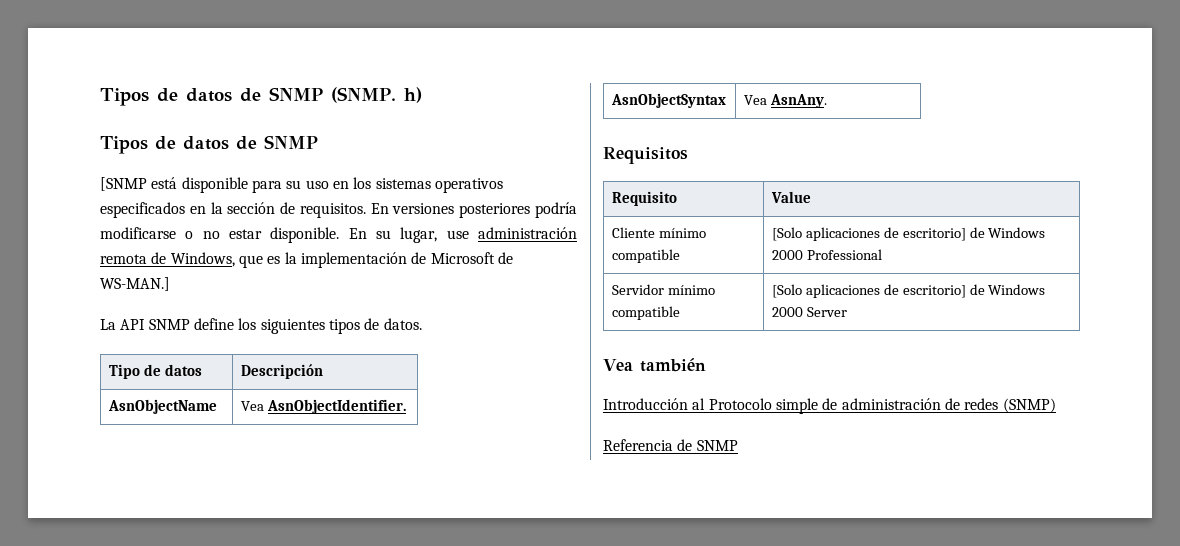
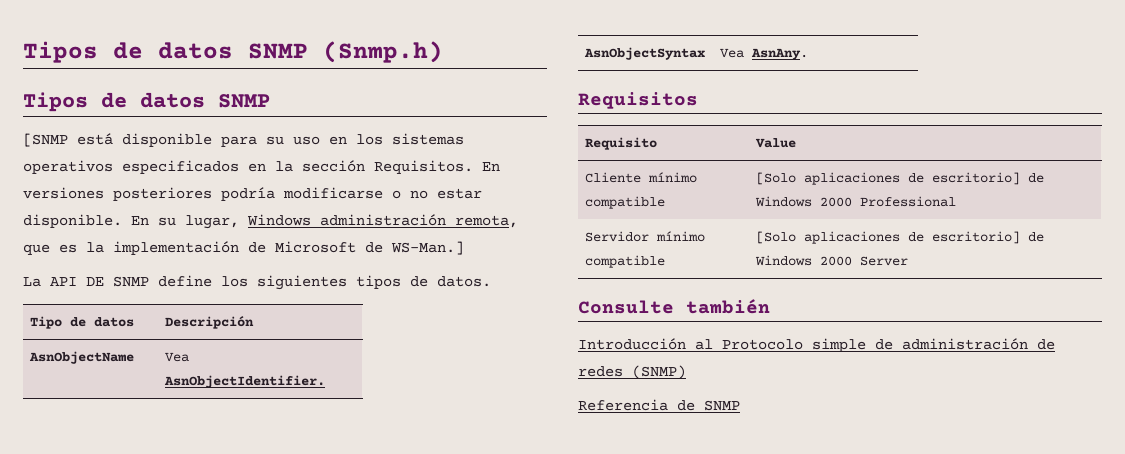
[100,87,422,106] [100,136,257,154] Tipos de datos de SNMP (SNMP. h) // Tipos de datos de -> [23,41,443,63] [23,92,205,112] Tipos de datos SNMP (Snmp.h) // Tipos de datos
[280,202,366,218] de requisitos. -> [374,160,473,174] Requisitos.
[446,227,577,239] [100,252,235,267] use administración remota de Windows, -> [247,214,518,228] Windows administración remota,
[100,277,170,291] WS-MAN.] -> [391,241,464,255] WS-Man.]
(146, 324) none -> [86,277,104,286] DE
[603,359,633,371] Vea -> [578,300,674,314] Consulte

